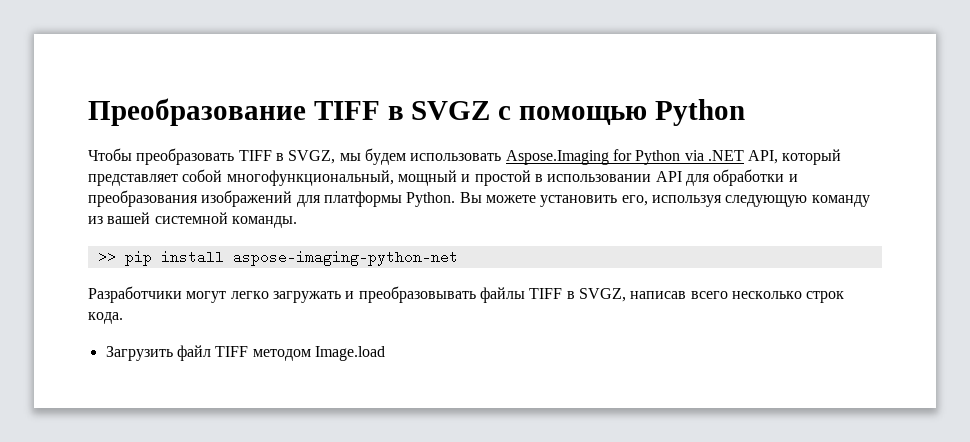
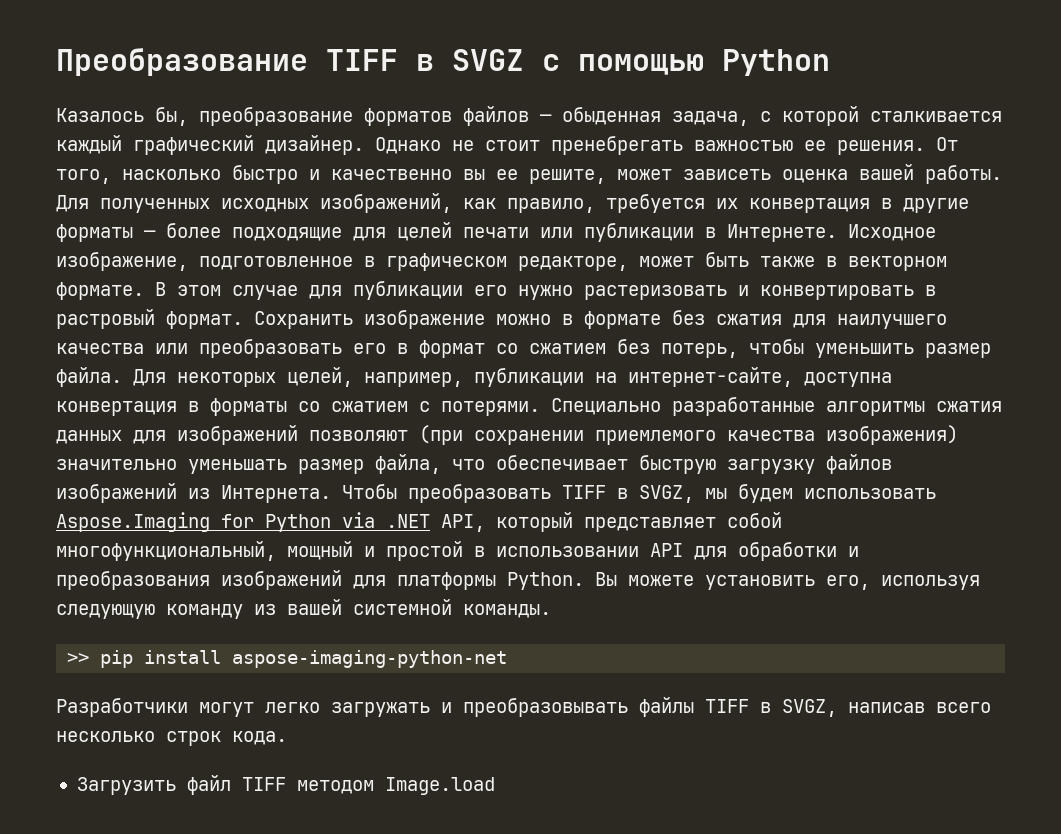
(745, 112) none -> [56,106,1002,126] [56,135,958,155] [56,164,1002,184] [56,193,969,213] [56,222,936,242] [56,252,947,271] [56,281,936,300] [56,309,947,329] [56,339,991,358] [56,367,892,387] [56,397,1002,416] [56,425,958,445] [56,454,892,474] [56,483,331,503] Казалось бы, преобразование форматов файлов — обыденная задача, с которой сталкивается каждый графический дизайнер. Однако не стоит пренебрегать важностью ее решения. От того, насколько быстро и качественно вы ее решите, может зависеть оценка вашей работы. Для полученных исходных изображений, как правило, требуется их конвертация в другие форматы — более подходящие для целей печати или публикации в Интернете. Исходное изображение, подготовленное в графическом редакторе, может быть также в векторном формате. В этом случае для публикации его нужно растеризовать и конвертировать в растровый формат. Сохранить изображение можно в формате без сжатия для наилучшего качества или преобразовать его в формат со сжатием без потерь, чтобы уменьшить размер файла. Для некоторых целей, например, публикации на интернет-сайте, доступна конвертация в форматы со сжатием с потерями. Специально разработанные алгоритмы сжатия данных для изображений позволяют (при сохранении приемлемого качества изображения) значительно уменьшать размер файла, что обеспечивает быструю загрузку файлов изображений из Интернета.

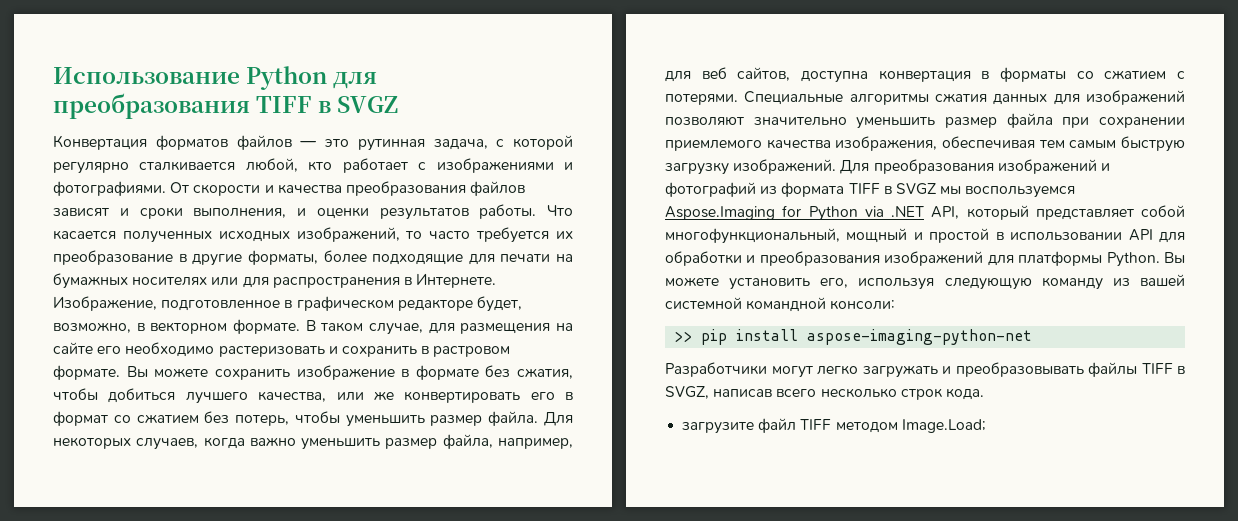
[56,48,830,76] [56,107,353,126] Преобразование TIFF в SVGZ с помощью Python // Казалось бы, преобразование -> [53,66,378,90] [53,93,399,119] [53,135,147,150] Использование Python для преобразования TIFF в SVGZ // Конвертация
[562,107,661,125] обыденная -> [325,139,425,151] это рутинная
[870,111,1002,122] [56,135,958,155] [56,164,1002,184] [56,195,89,212] сталкивается каждый графический дизайнер. Однако не стоит пренебрегать важностью ее решения. От того, насколько быстро и качественно вы ее решите, может зависеть оценка вашей работы. Для -> [53,158,573,174] [53,181,526,196] [53,204,573,220] [53,230,116,240] регулярно сталкивается любой, кто работает с изображениями и фотографиями. От скорости и качества преобразования файлов зависят и сроки выполнения, и оценки результатов работы. Что касается
[463,198,595,213] как правило, -> [405,231,471,239] то часто
[749,198,870,213] конвертация -> [53,250,173,265] преобразование
[56,224,156,242] форматы — -> [247,250,318,265] форматы,
[397,222,936,242] [56,252,947,271] [56,281,936,300] [56,309,947,329] [56,339,342,358] целей печати или публикации в Интернете. Исходное изображение, подготовленное в графическом редакторе, может быть также в векторном формате. В этом случае для публикации его нужно растеризовать и конвертировать в растровый формат. Сохранить изображение можно в формате без сжатия для наилучшего качества или преобразовать -> [500,254,573,262] [53,273,497,289] [53,296,522,312] [53,319,573,335] [53,342,511,357] [53,365,573,380] [53,388,521,404] печати на бумажных носителях или для распространения в Интернете. Изображение, подготовленное в графическом редакторе будет, возможно, в векторном формате. В таком случае, для размещения на сайте его необходимо растеризовать и сохранить в растровом формате. Вы можете сохранить изображение в формате без сжатия, чтобы добиться лучшего качества, или же конвертировать
[287,367,793,387] целей, например, публикации на интернет-сайте, -> [136,434,573,450] [665,67,791,82] случаев, когда важно уменьшить размер файла, например, для веб сайтов,
[551,397,815,416] Специально разработанные -> [744,91,844,105] Специальные
[419,425,958,445] [56,454,892,474] [56,483,936,503] (при сохранении приемлемого качества изображения) значительно уменьшать размер файла, что обеспечивает быструю загрузку файлов изображений из Интернета. Чтобы преобразовать TIFF в SVGZ, мы будем использовать -> [753,113,1185,129] [665,136,1185,152] [665,159,1110,175] [665,182,1076,198] значительно уменьшить размер файла при сохранении приемлемого качества изображения, обеспечивая тем самым быструю загрузку изображений. Для преобразования изображений и фотографий из формата TIFF в SVGZ мы воспользуемся
[463,604,551,618] команды. -> [746,297,896,312] командной консоли:
[76,777,176,795] Загрузить -> [682,422,755,434] загрузите
[384,777,495,795] Image.load -> [901,419,986,433] Image.Load;

